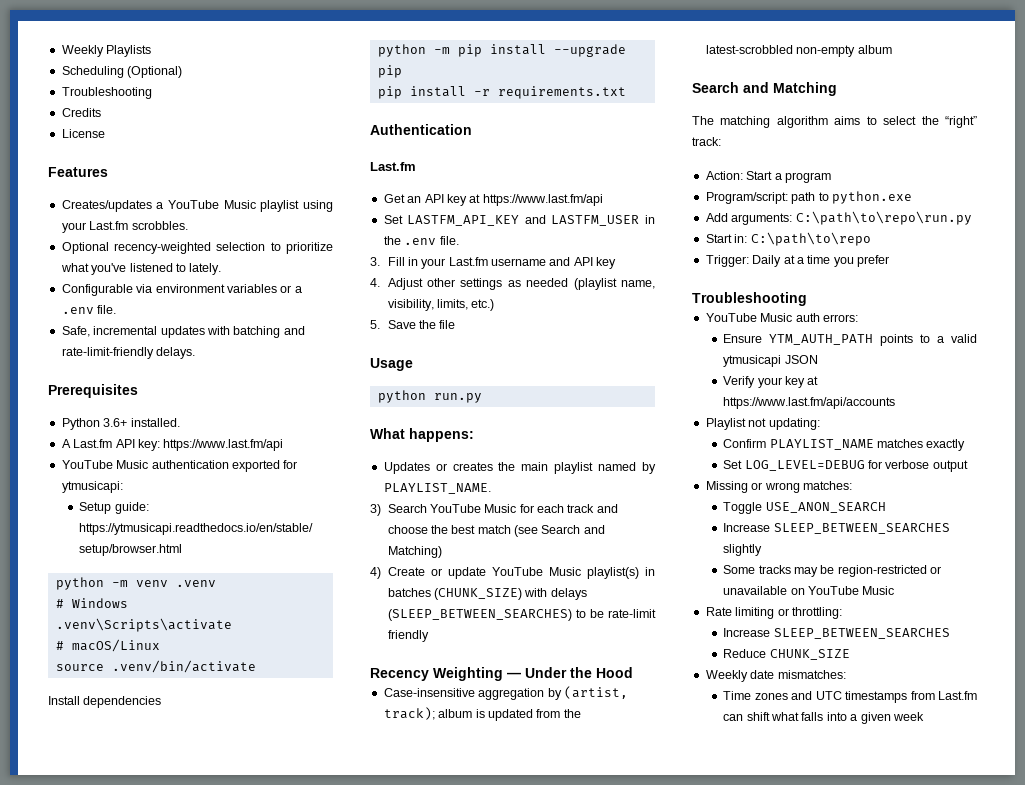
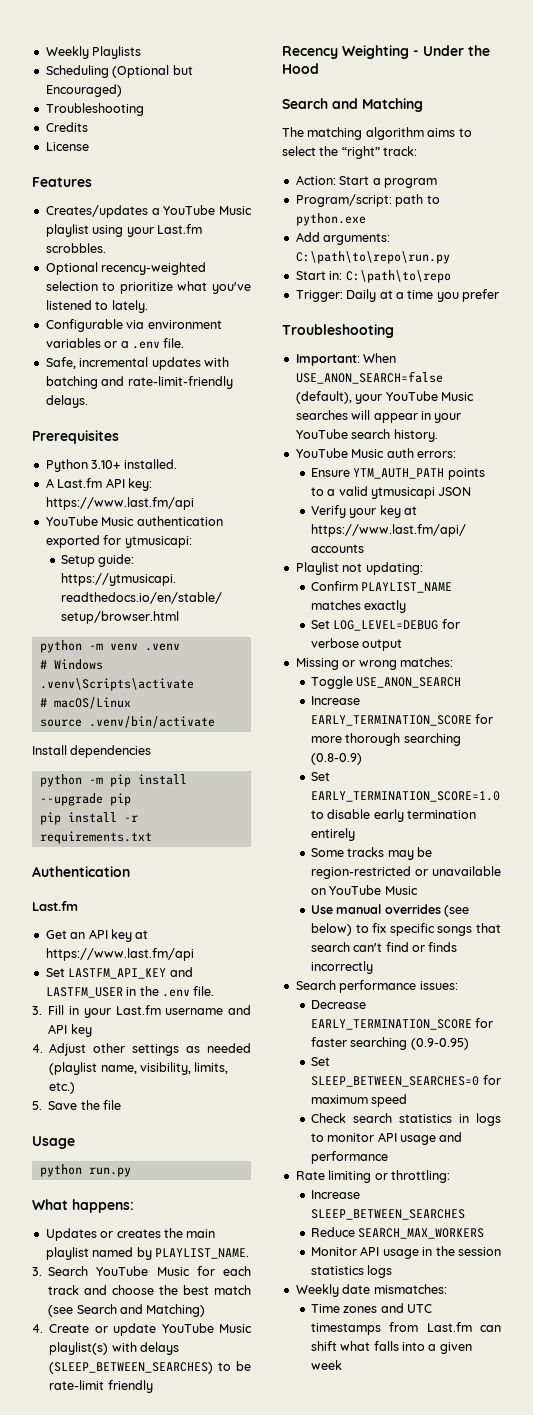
[127,66,183,78] (Optional) -> [112,65,193,78] [45,84,122,97] (Optional but Encouraged)
[103,418,128,427] 3.6+ -> [91,460,121,469] 3.10+
[370,504,381,516] 3) -> [32,1267,42,1276] 3.
[370,567,381,579] 4) -> [32,1324,43,1333] 4.
[645,567,655,576] [387,588,522,600] in batches (CHUNK_SIZE) -> (109, 1348) none
[507,672,521,678] — -> [413,50,419,56] -
[383,686,628,700] [383,707,581,721] [705,45,892,57] // Case-insensitive aggregation by (artist, track); album is updated from the latest-scrobbled non-empty album -> (319, 68) none
(807, 299) none -> [295,353,397,366] [295,371,443,384] [295,391,474,404] [295,410,462,423] [295,429,438,442] // Important: When USE_ANON_SEARCH=false (default), your YouTube Music searches will appear in your YouTube search history.
[773,523,950,534] [723,544,763,556] SLEEP_BETWEEN_SEARCHES slightly -> [310,714,494,726] [310,733,461,746] [310,753,362,765] [310,772,330,781] [310,791,500,802] [310,809,477,822] [310,828,355,841] EARLY_TERMINATION_SCORE for more thorough searching (0.8-0.9) // Set EARLY_TERMINATION_SCORE=1.0 to disable early termination entirely
(895, 590) none -> [310,904,470,917] [310,923,501,936] [310,942,458,952] [310,961,373,974] [295,980,458,993] [310,1000,366,1009] [310,1018,494,1030] [310,1037,469,1050] [310,1057,330,1066] [310,1075,501,1087] [310,1094,408,1107] [310,1113,501,1126] [310,1132,463,1145] [310,1151,388,1164] // Use manual overrides (see below) to fix specific songs that search can't find or finds incorrectly // Search performance issues: // Decrease EARLY_TERMINATION_SCORE for faster searching (0.9-0.95) // Set SLEEP_BETWEEN_SEARCHES=0 for maximum speed // Check search statistics in logs to monitor API usage and performance
[769,649,850,660] CHUNK_SIZE -> [358,1228,485,1239] [310,1246,501,1259] [310,1265,393,1278] SEARCH_MAX_WORKERS // Monitor API usage in the session statistics logs

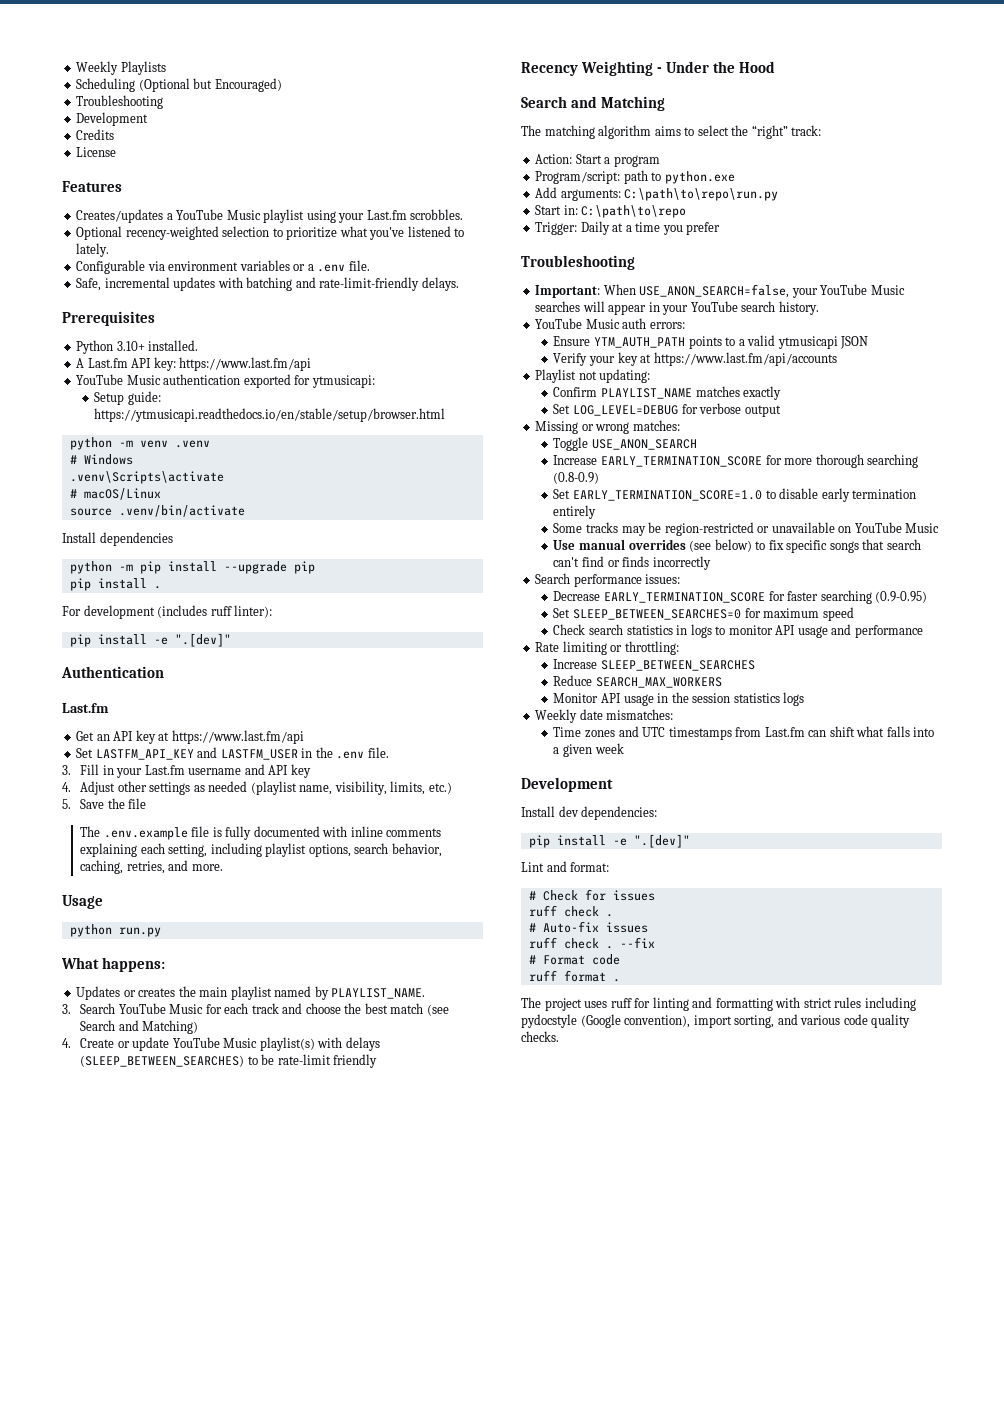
(144, 109) none -> [76,112,149,126] // Development
[123,815,138,822] [39,831,152,844] -r requirements.txt -> [153,586,161,589] [62,605,273,619] [69,633,231,647] . // For development (includes ruff linter): // pip install -e ".[dev]"
(121, 1105) none -> [80,826,442,840] [80,843,442,857] [80,860,223,874] // The .env.example file is fully documented with inline comments explaining each setting, including playlist options, search behavior, caching, retries, and more.
[295,371,443,384] [295,391,352,404] USE_ANON_SEARCH=false (default), -> [639,284,790,298] USE_ANON_SEARCH=false,
(342, 1365) none -> [521,777,613,792] [521,806,658,820] [528,834,690,848] [521,861,610,872] [528,889,655,901] [528,905,613,917] [528,921,648,933] [528,937,655,949] [528,954,620,965] [528,970,620,982] [521,997,916,1011] [521,1014,911,1028] [521,1031,559,1042] // Development // Install dev dependencies: // pip install -e ".[dev]" // Lint and format: // # Check for issues // ruff check . // # Auto-fix issues // ruff check . --fix // # Format code // ruff format . // The project uses ruff for linting and formatting with strict rules including pydocstyle (Google convention), import sorting, and various code quality checks.

